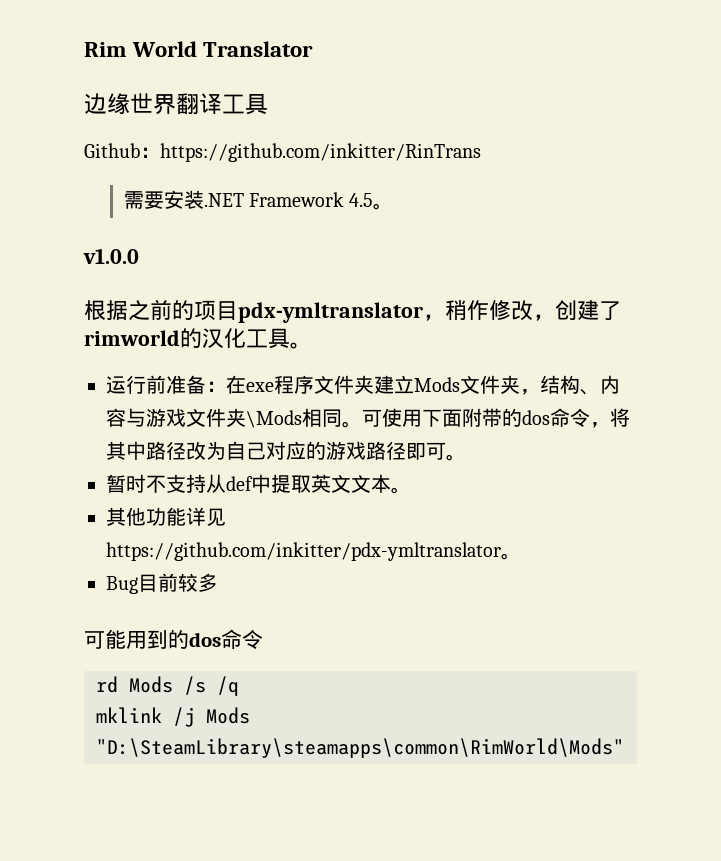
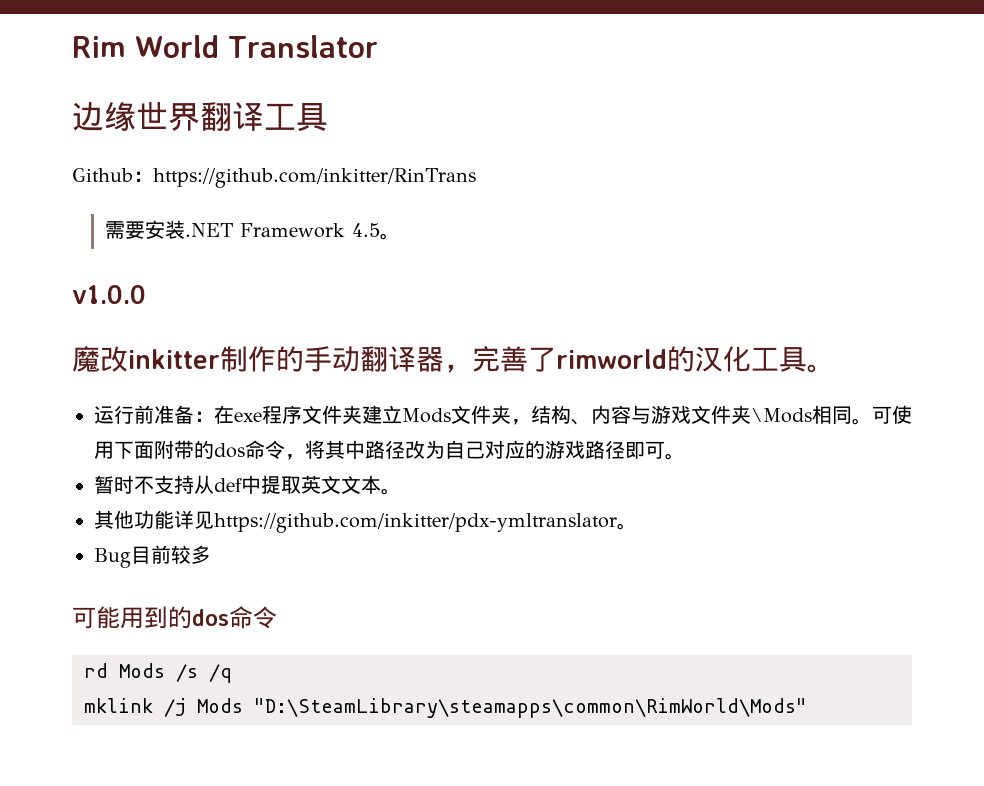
[84,299,599,323] 根据之前的项目pdx-ymltranslator，稍作修改，创建 -> [72,346,528,373] 魔改inkitter制作的手动翻译器，完善

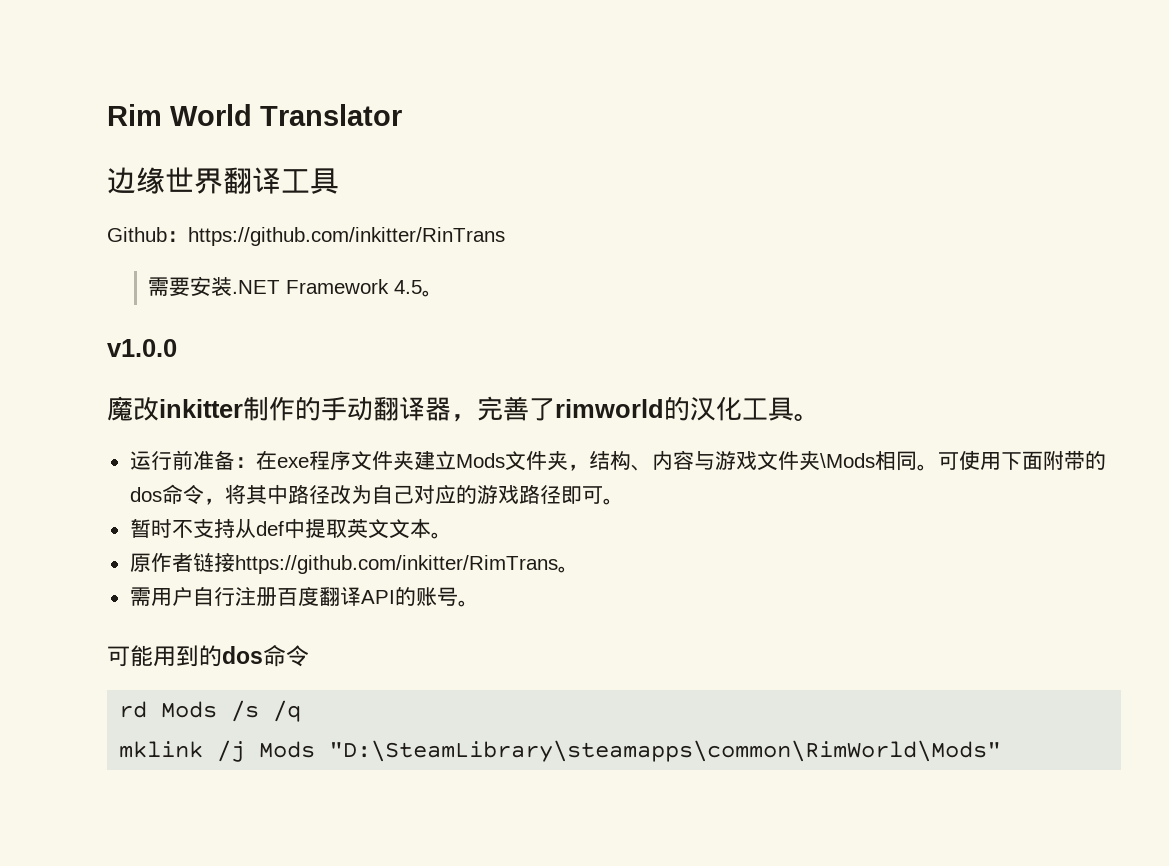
[94,510,637,533] [94,545,211,568] 其他功能详见https://github.com/inkitter/pdx-ymltranslator。 // Bug目前较多 -> [129,552,579,574] [129,586,479,607] 原作者链接https://github.com/inkitter/RimTrans。 // 需用户自行注册百度翻译API的账号。

